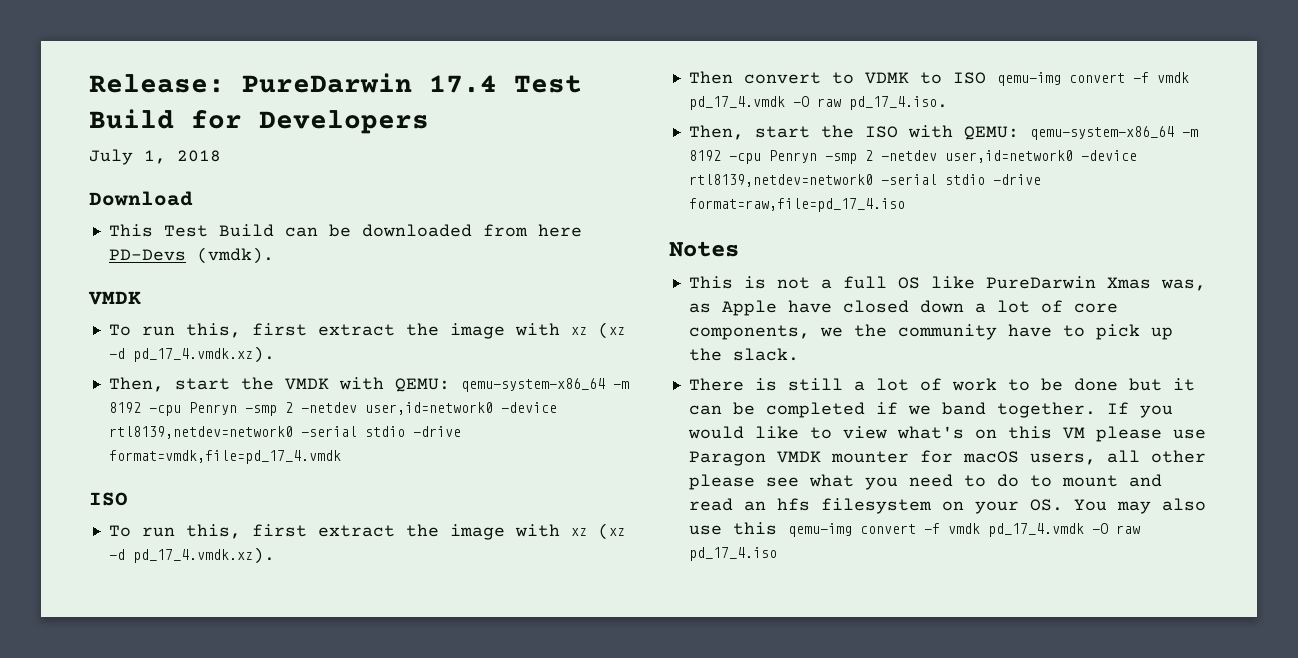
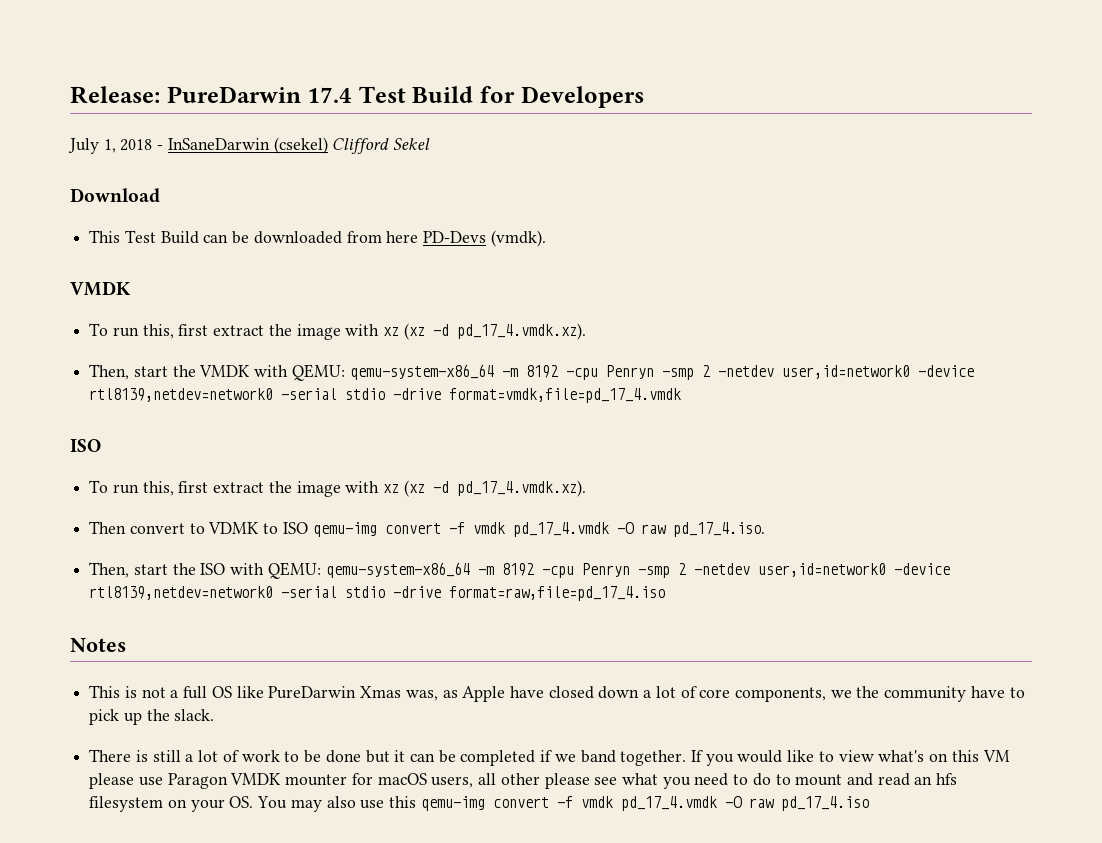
(221, 156) none -> [157,137,431,154] - InSaneDarwin (csekel) Clifford Sekel

